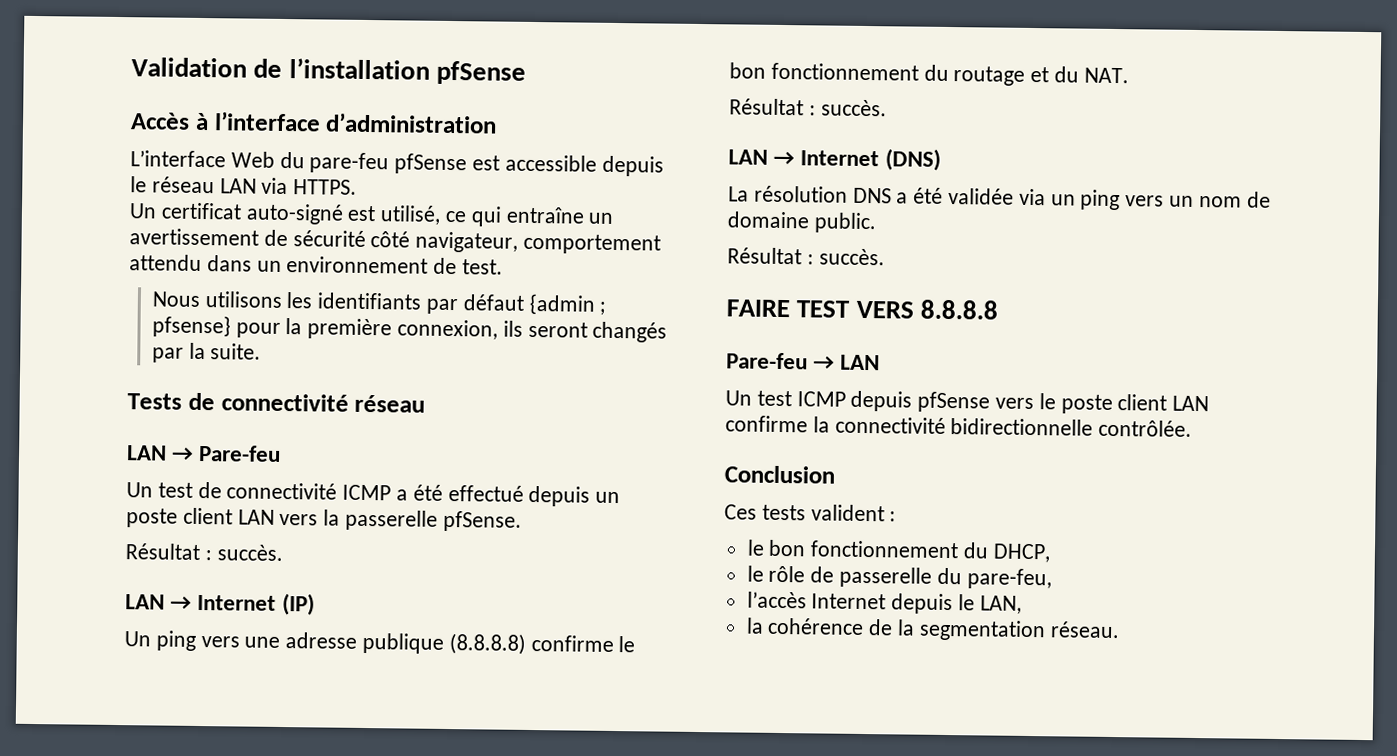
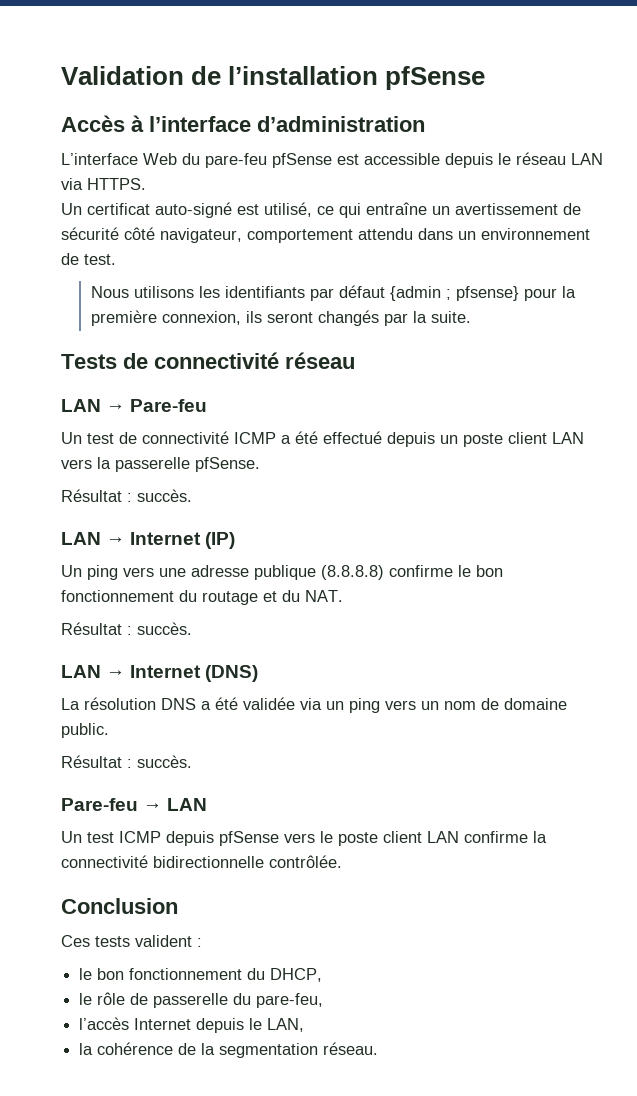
[726,299,998,320] // FAIRE TEST VERS 8.8.8.8 -> (192, 761) none

